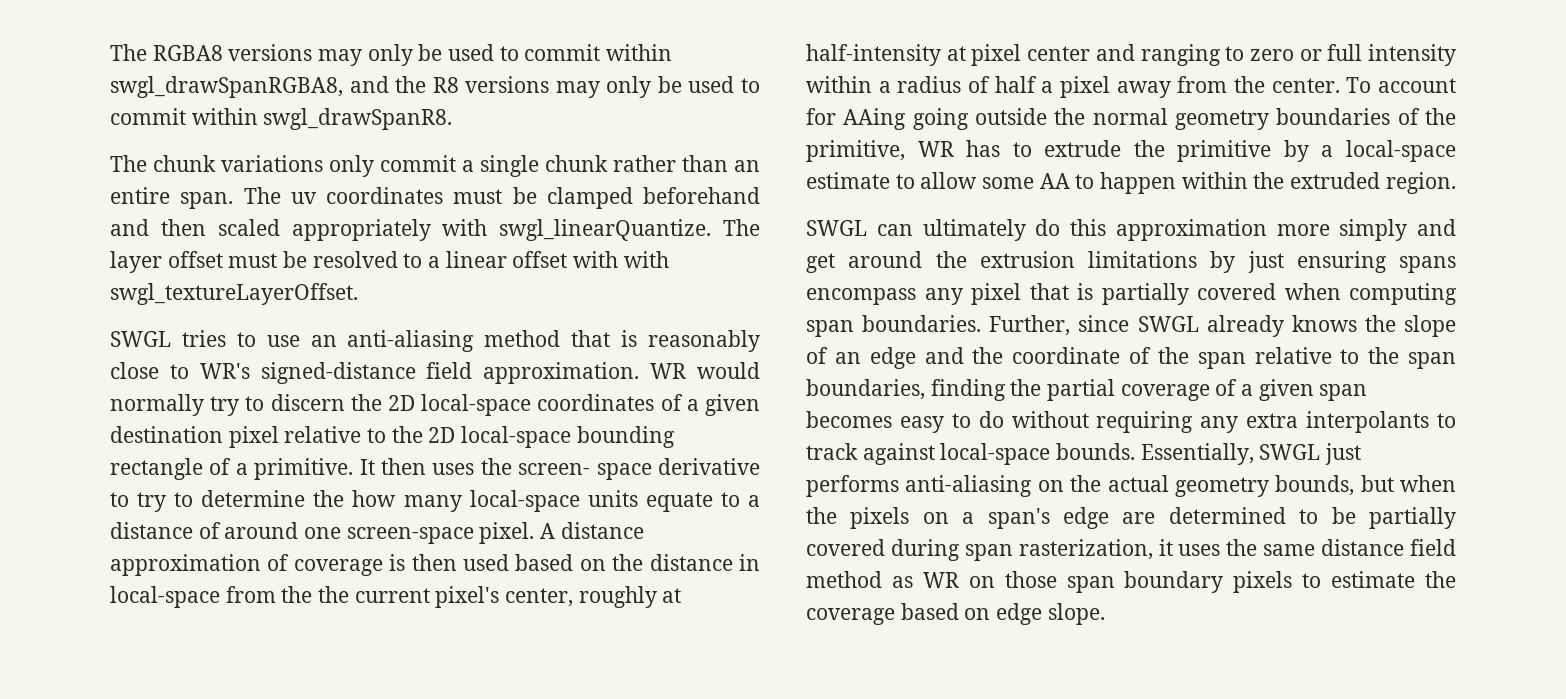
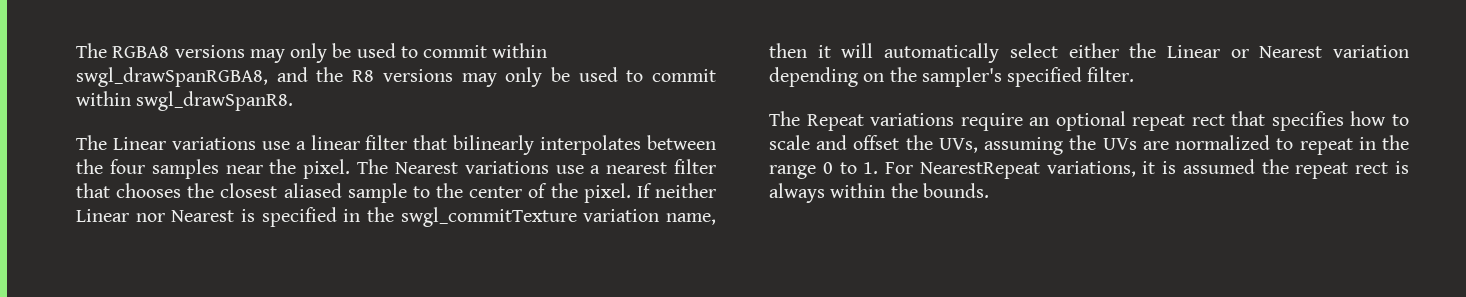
[153,155,760,177] [110,187,760,209] [110,219,760,241] [110,251,669,273] [110,283,358,305] [110,330,761,352] [110,362,761,384] [110,394,760,416] [110,426,675,448] [110,458,760,480] [110,490,761,512] [110,522,644,544] [110,554,760,576] [110,586,682,608] [806,44,1456,66] [806,76,1456,98] [806,108,1456,130] [806,140,1456,162] [806,172,1456,194] [806,219,1456,241] [806,251,1456,273] [806,283,1457,305] [806,315,1456,337] [806,347,1456,369] [806,379,1368,401] [806,411,1456,433] [806,443,1362,465] [806,475,1456,497] [806,507,1456,529] [806,539,1456,561] [806,571,1456,593] [806,603,1105,625] chunk variations only commit a single chunk rather than an entire span. The uv coordinates must be clamped beforehand and then scaled appropriately with swgl_linearQuantize. The layer offset must be resolved to a linear offset with with swgl_textureLayerOffset. // SWGL tries to use an anti-aliasing method that is reasonably close to WR's signed-distance field approximation. WR would normally try to discern the 2D local-space coordinates of a given destination pixel relative to the 2D local-space bounding rectangle of a primitive. It then uses the screen- space derivative to try to determine the how many local-space units equate to a distance of around one screen-space pixel. A distance approximation of coverage is then used based on the distance in local-space from the the current pixel's center, roughly at half-intensity at pixel center and ranging to zero or full intensity within a radius of half a pixel away from the center. To account for AAing going outside the normal geometry boundaries of the primitive, WR has to extrude the primitive by a local-space estimate to allow some AA to happen within the extruded region. // SWGL can ultimately do this approximation more simply and get around the extrusion limitations by just ensuring spans encompass any pixel that is partially covered when computing span boundaries. Further, since SWGL already knows the slope of an edge and the coordinate of the span relative to the span boundaries, finding the partial coverage of a given span becomes easy to do without requiring any extra interpolants to track against local-space bounds. Essentially, SWGL just performs anti-aliasing on the actual geometry bounds, but when the pixels on a span's edge are determined to be partially covered during span rasterization, it uses the same distance field method as WR on those span boundary pixels to estimate the coverage based on edge slope. -> [112,135,716,155] [76,159,716,179] [76,183,716,203] [76,207,716,227] [769,43,1409,63] [769,67,1135,87] [769,111,1409,131] [769,135,1409,155] [769,159,1409,179] [769,183,989,203] Linear variations use a linear filter that bilinearly interpolates between the four samples near the pixel. The Nearest variations use a nearest filter that chooses the closest aliased sample to the center of the pixel. If neither Linear nor Nearest is specified in the swgl_commitTexture variation name, then it will automatically select either the Linear or Nearest variation depending on the sampler's specified filter. // The Repeat variations require an optional repeat rect that specifies how to scale and offset the UVs, assuming the UVs are normalized to repeat in the range 0 to 1. For NearestRepeat variations, it is assumed the repeat rect is always within the bounds.

